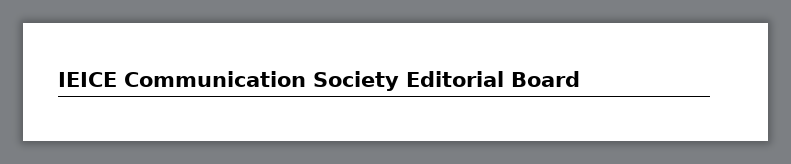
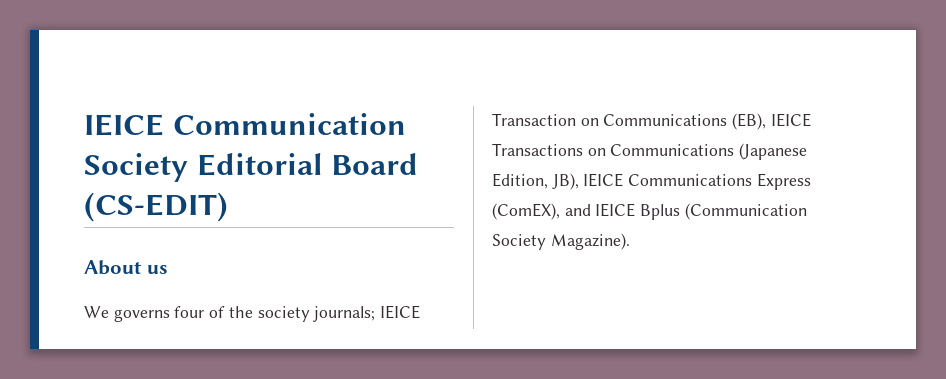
(580, 79) none -> [84,192,228,222] [84,260,168,275] [84,305,421,322] [492,113,811,130] [492,143,808,160] [492,173,811,190] [492,203,807,220] [492,233,630,250] (CS-EDIT) // About us // We governs four of the society journals; IEICE Transaction on Communications (EB), IEICE Transactions on Communications (Japanese Edition, JB), IEICE Communications Express (ComEX), and IEICE Bplus (Communication Society Magazine).

